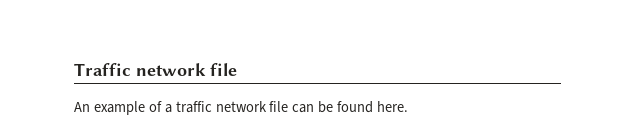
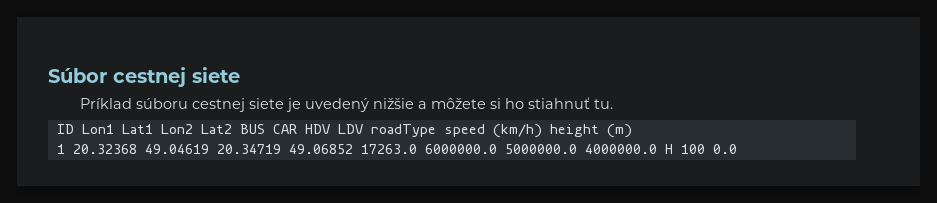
[74,63,237,76] [74,101,409,115] Traffic network file // An example of a traffic network file can be found here. -> [48,67,240,87] [80,97,614,112] [56,124,632,138] [56,144,737,154] Súbor cestnej siete // Príklad súboru cestnej siete je uvedený nižšie a môžete si ho stiahnuť tu. // ID Lon1 Lat1 Lon2 Lat2 BUS CAR HDV LDV roadType speed (km/h) height (m) // 1 20.32368 49.04619 20.34719 49.06852 17263.0 6000000.0 5000000.0 4000000.0 H 100 0.0

